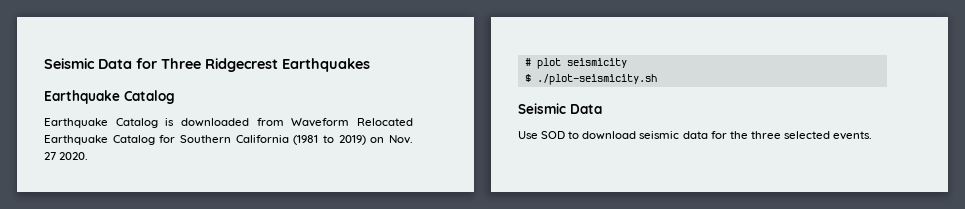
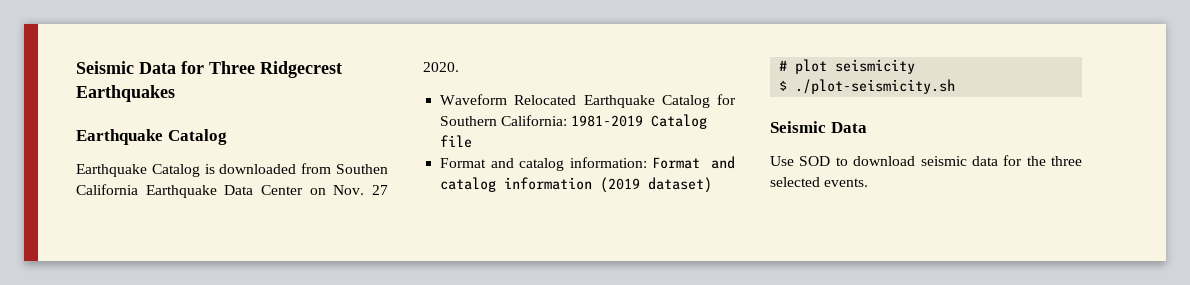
(284, 122) none -> [336,164,388,174] [76,184,388,198] [423,62,459,72] Southen California Earthquake Data Center on Nov. 27 2020. //
[235,135,414,145] [44,152,89,160] California (1981 to 2019) on Nov. 27 2020. -> [501,114,708,129] [440,135,473,148] [440,156,735,171] [440,177,713,193] California: 1981-2019 Catalog file // Format and catalog information: Format and catalog information (2019 dataset)

